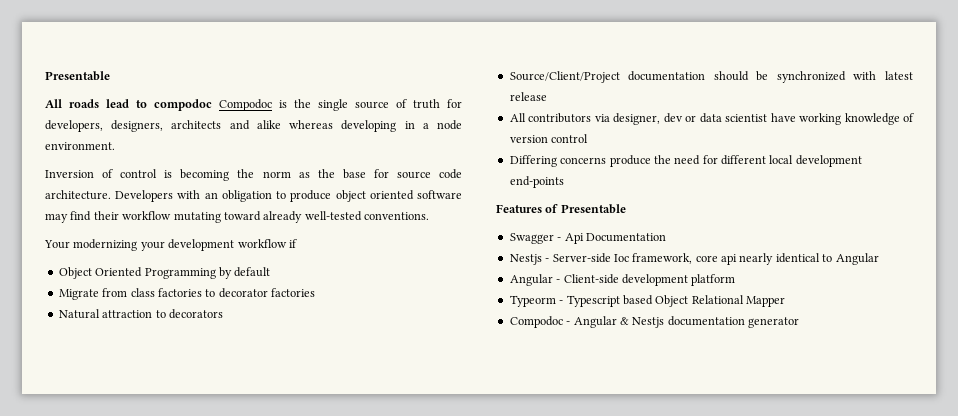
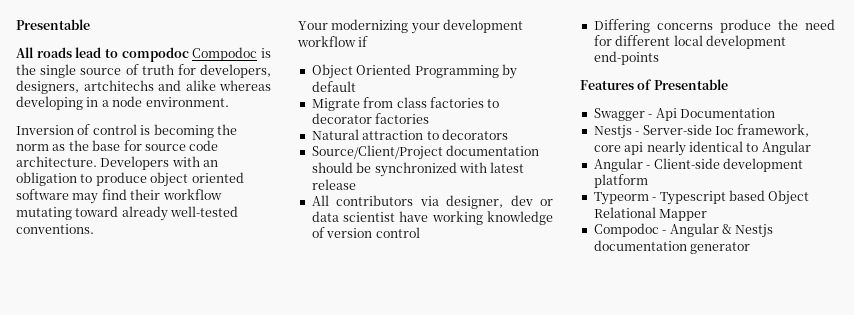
[171,120,222,129] architects -> [83,80,154,91] artchitechs

